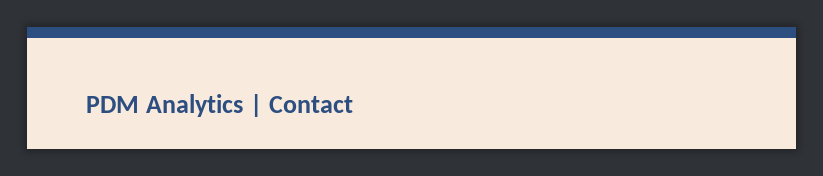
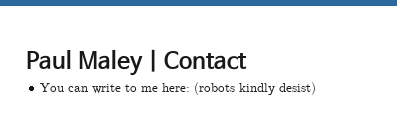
[86,94,243,117] PDM Analytics -> [26,49,144,76] Paul Maley
(353, 104) none -> [40,82,317,95] // You can write to me here: (robots kindly desist)

